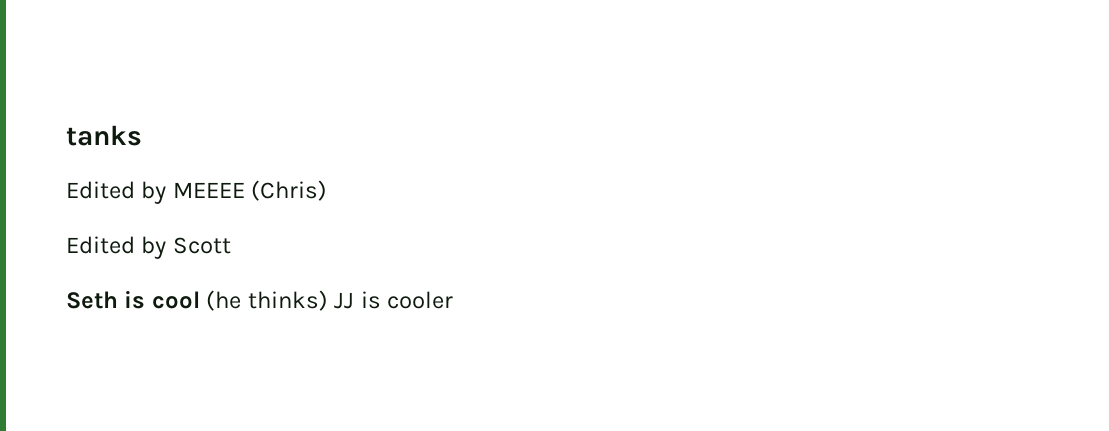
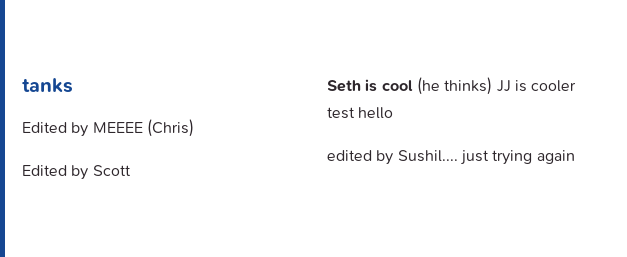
(454, 300) none -> [327,107,394,119] [327,150,575,165] test hello // edited by Sushil.... just trying again

